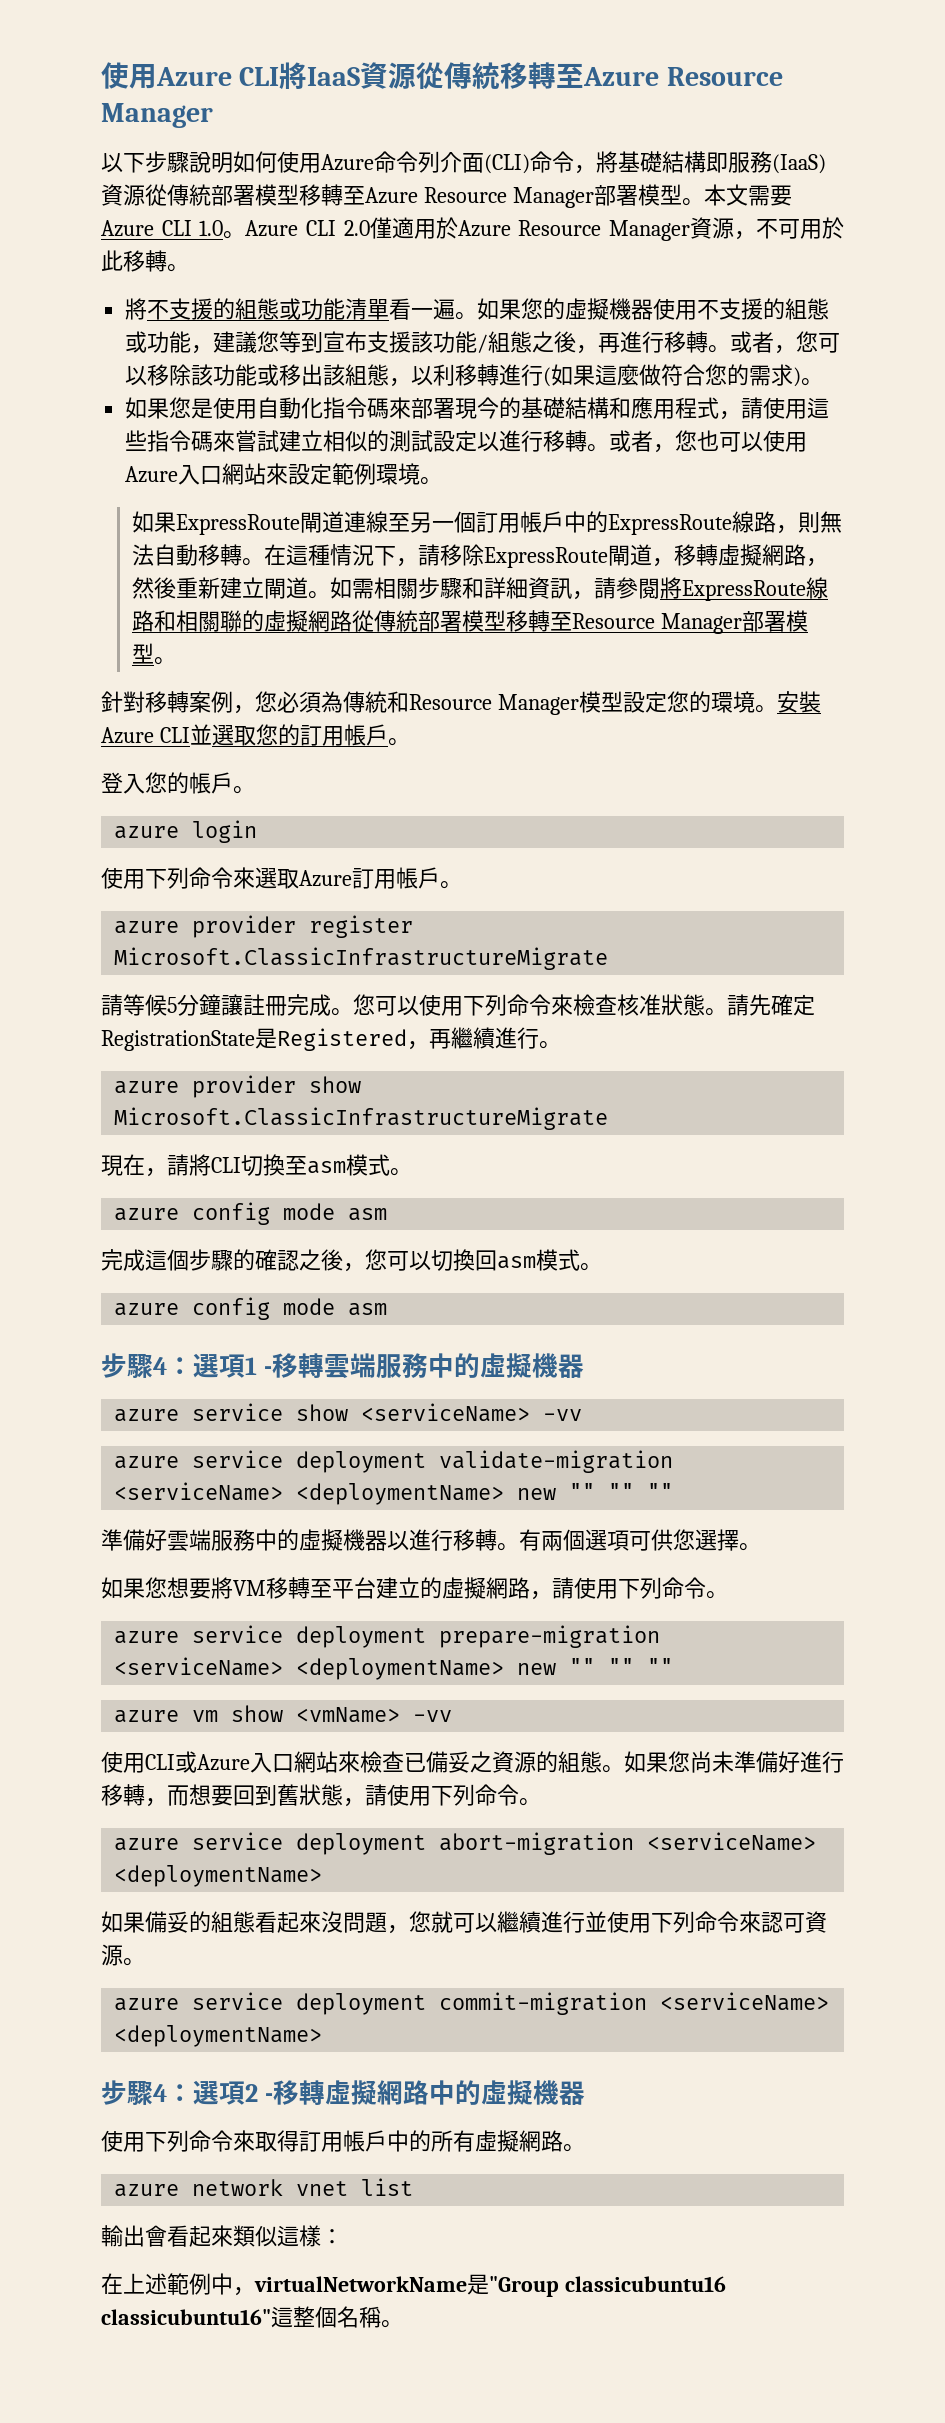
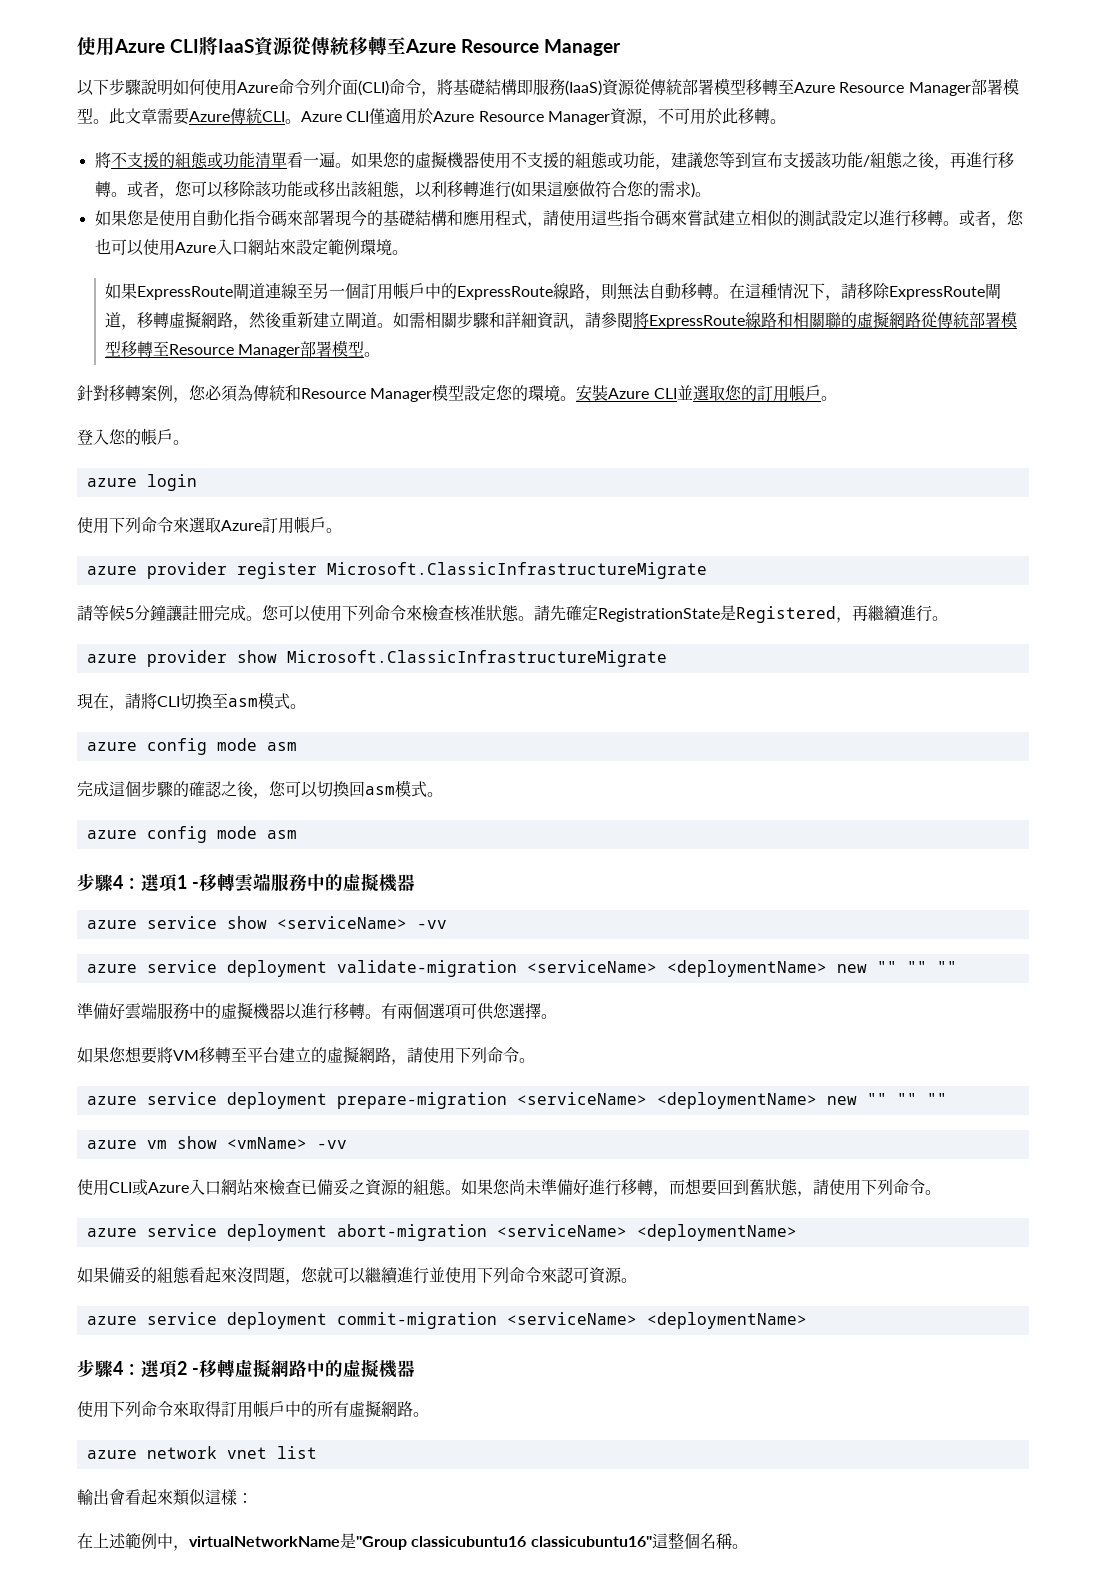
[703,184,748,206] 本文 -> [109,108,157,124] 此文章
[161,220,224,236] CLI 1.0 -> [230,108,285,124] 傳統CLI
[343,220,370,236] 2.0 -> (370, 116) none

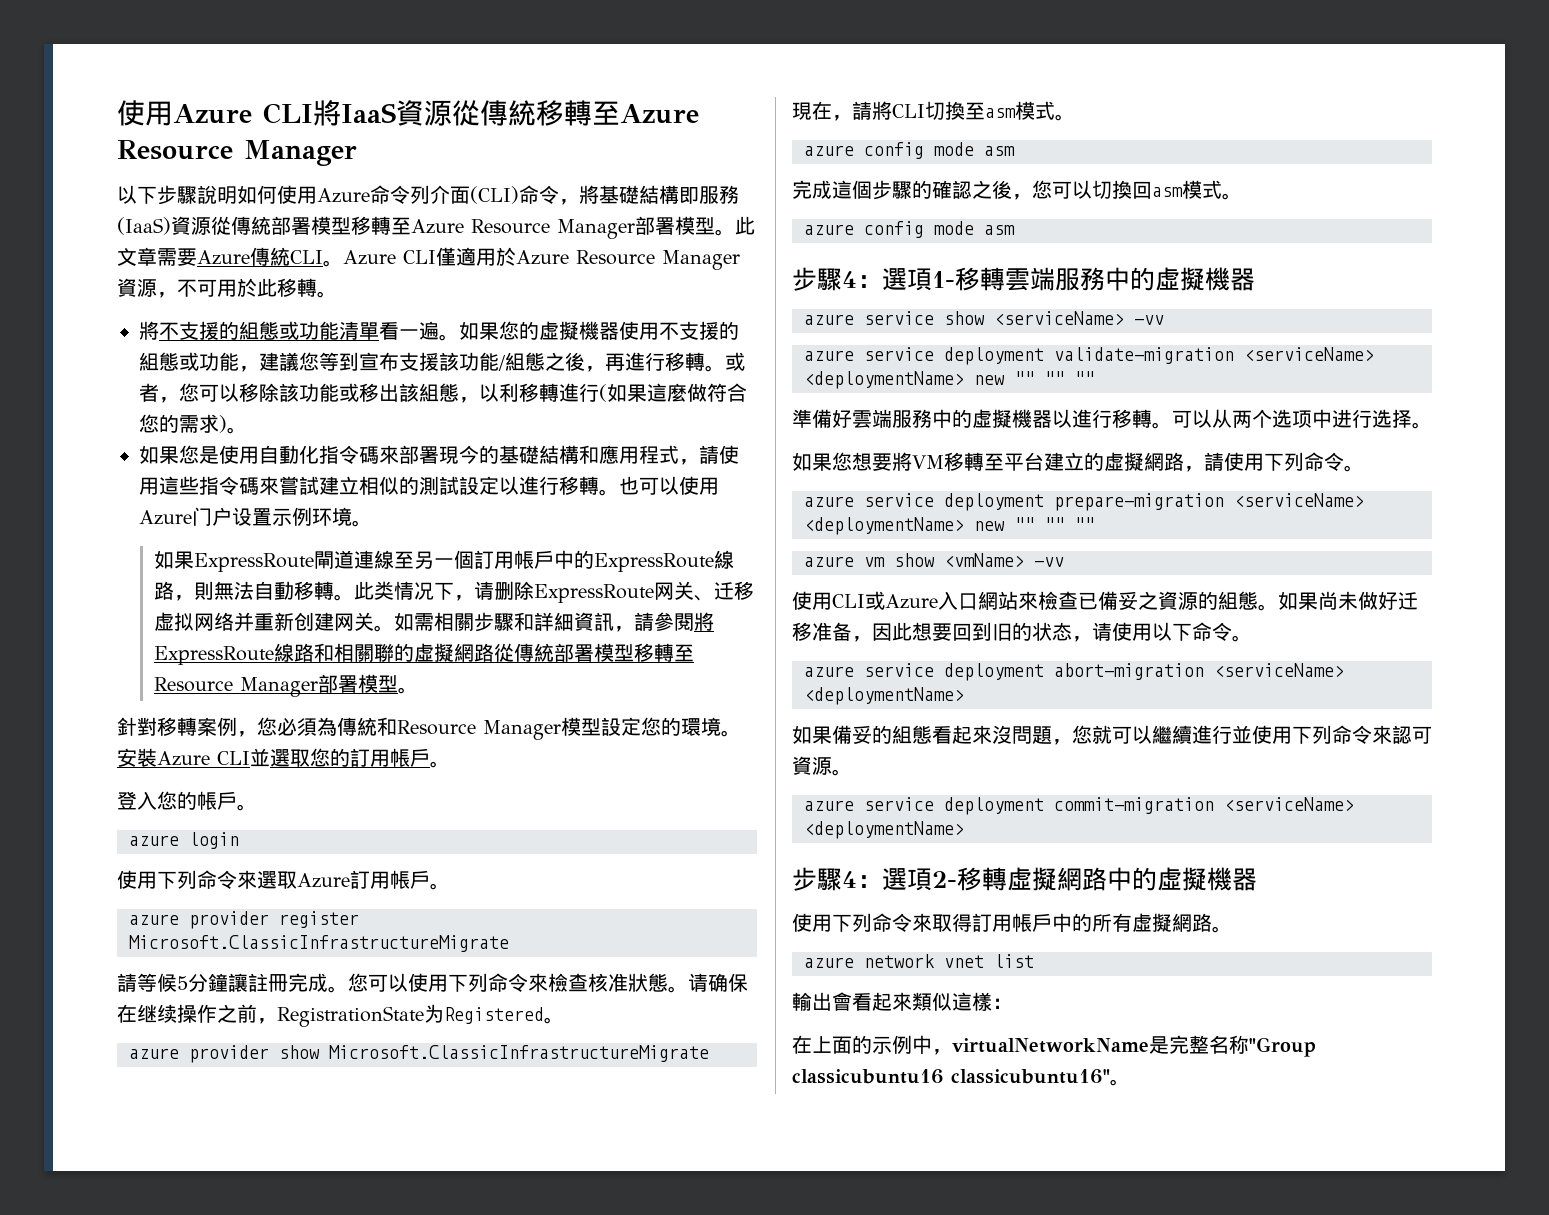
[958,210,1024,228] 或者，您 -> (619, 492) none
[215,239,376,256] 入口網站來設定範例環 -> [192,507,332,526] 门户设置示例环
[728,283,1001,301] [104,311,377,330] 在這種情況下，請移除ExpressRoute閘道，移轉虛擬網路，然後重新建立閘道 -> [354,581,755,603] [154,612,375,632] 此类情况下，请删除ExpressRoute网关、迁移虚拟网络并重新创建网关
[534,605,932,623] 請先確定RegistrationState是Registered，再繼續進行 -> [688,973,748,992] [117,1004,544,1027] 请确保在继续操作之前，RegistrationState为Registered
[177,875,199,889] 1 - -> [932,271,955,288] 1-
[381,1003,541,1020] 有兩個選項可供您選擇 -> [1172,409,1412,428] 可以从两个选项中进行选择
[493,1178,893,1197] 您尚未準備好進行移轉，而想要回到舊狀態，請使用下列 -> [1318,591,1418,610] [792,622,1192,642] 尚未做好迁移准备，因此想要回到旧的状态，请使用以下
[177,1361,199,1375] 2 - -> [932,871,957,888] 2-
[109,1533,141,1549] 述範 -> [832,1035,892,1054] 面的示
(356, 1541) none -> [1169,1035,1249,1054] 完整名称
[651,1532,733,1550] 這整個名稱 -> (1110, 1076) none

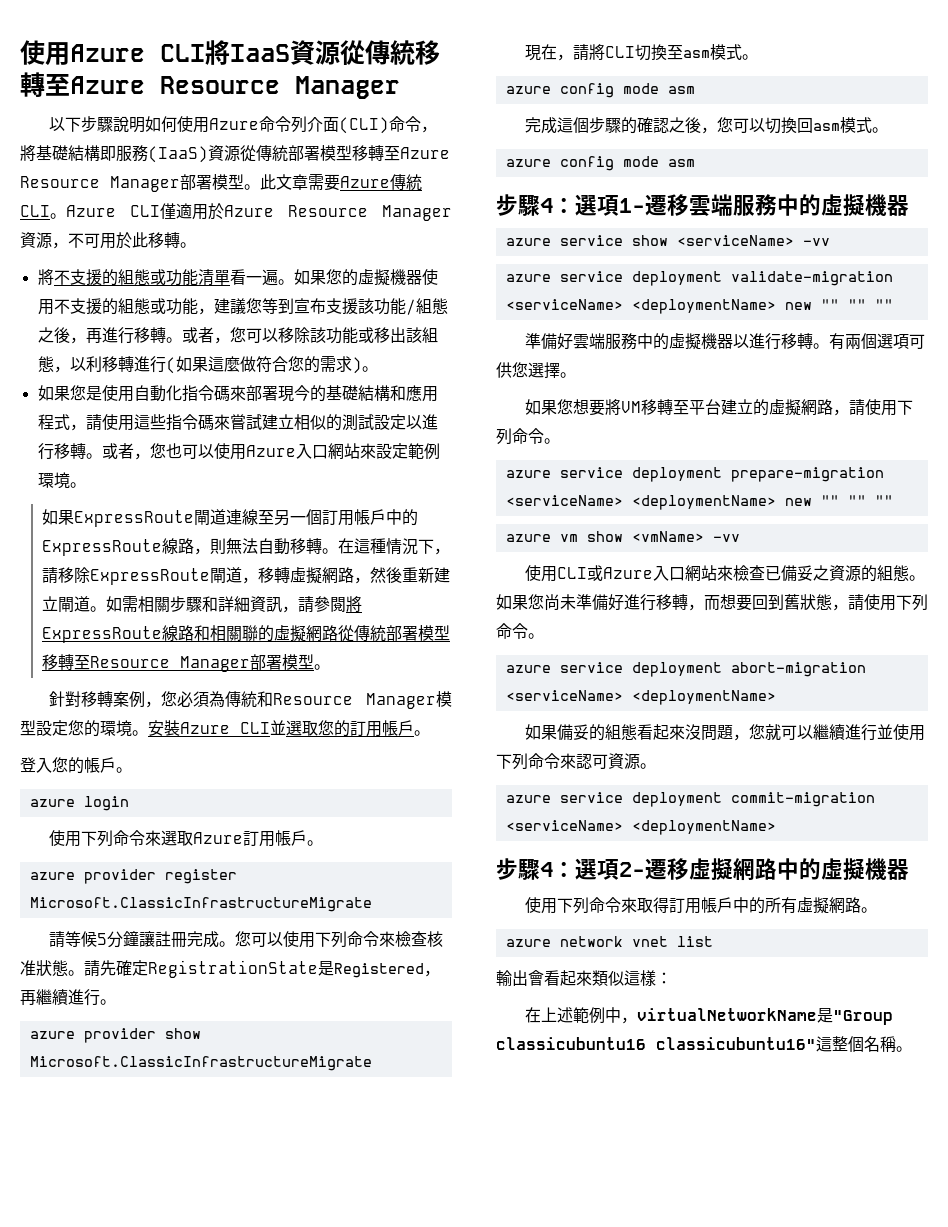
(619, 492) none -> [101,443,166,460] 或者，您
[192,507,332,526] 门户设置示例环 -> [295,443,440,460] [37,473,54,488] 入口網站來設定範例環
[354,581,755,603] [154,612,375,632] 此类情况下，请删除ExpressRoute网关、迁移虚拟网络并重新创建网关 -> [338,538,451,555] [42,567,451,585] [42,596,91,613] 在這種情況下，請移除ExpressRoute閘道，移轉虛擬網路，然後重新建立閘道
[688,973,748,992] [117,1004,544,1027] 请确保在继续操作之前，RegistrationState为Registered -> [84,960,440,978] [20,989,100,1006] 請先確定RegistrationState是Registered，再繼續進行
[955,267,1005,291] 移轉 -> [645,194,689,216] 遷移
[1172,409,1412,428] 可以从两个选项中进行选择 -> [828,333,925,350] [496,362,560,379] 有兩個選項可供您選擇
[1318,591,1418,610] [792,622,1192,642] 尚未做好迁移准备，因此想要回到旧的状态，请使用以下 -> [528,594,928,611] 您尚未準備好進行移轉，而想要回到舊狀態，請使用下列
[957,867,1007,891] 移轉 -> [645,858,689,880] 遷移
[832,1035,892,1054] 面的示 -> [556,1007,589,1023] 述範
[1169,1035,1249,1054] 完整名称 -> (833, 1015) none
(1110, 1076) none -> [816,1036,896,1052] 這整個名稱

